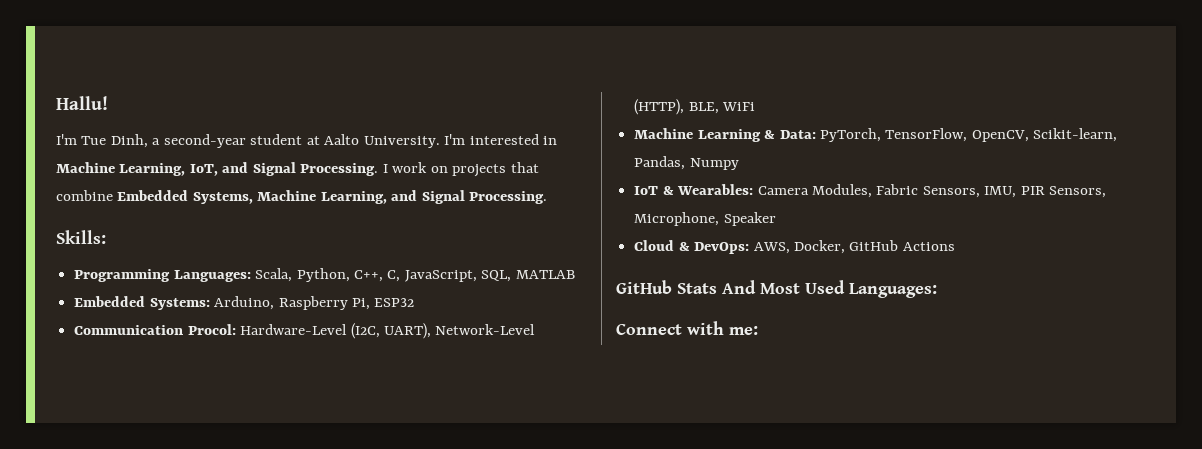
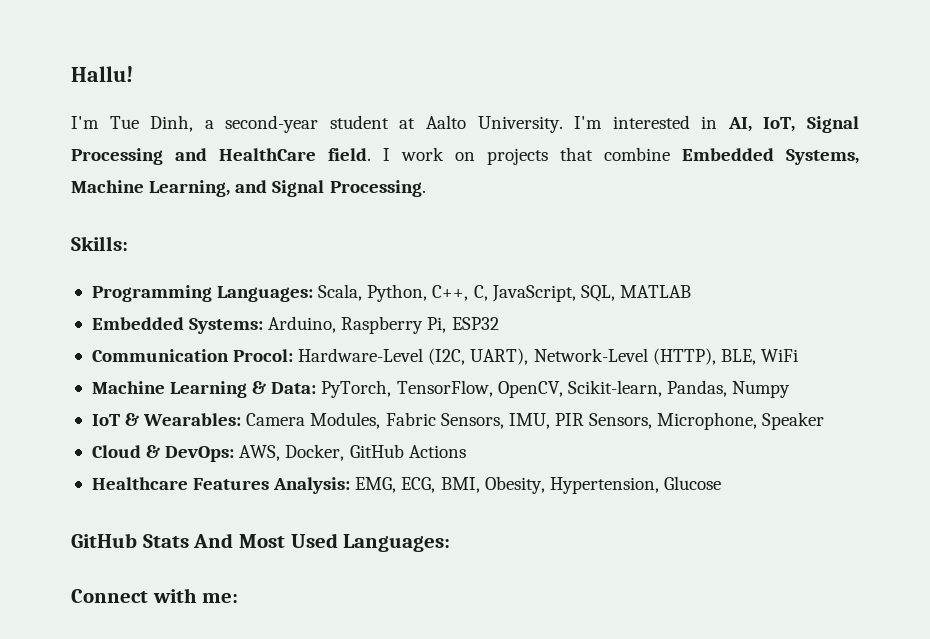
[56,162,379,176] Machine Learning, IoT, and Signal Processing. -> [727,116,859,133] [71,148,371,165] AI, IoT, Signal Processing and HealthCare field.
(955, 246) none -> [91,476,721,494] // Healthcare Features Analysis: EMG, ECG, BMI, Obesity, Hypertension, Glucose

